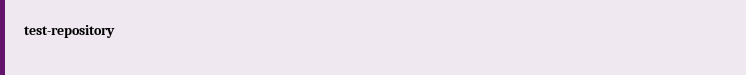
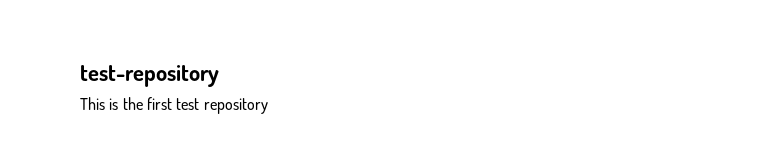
(115, 31) none -> [80,97,268,114] // This is the first test repository

